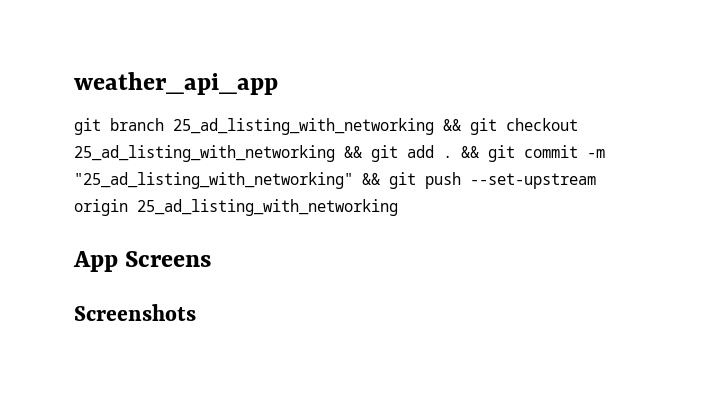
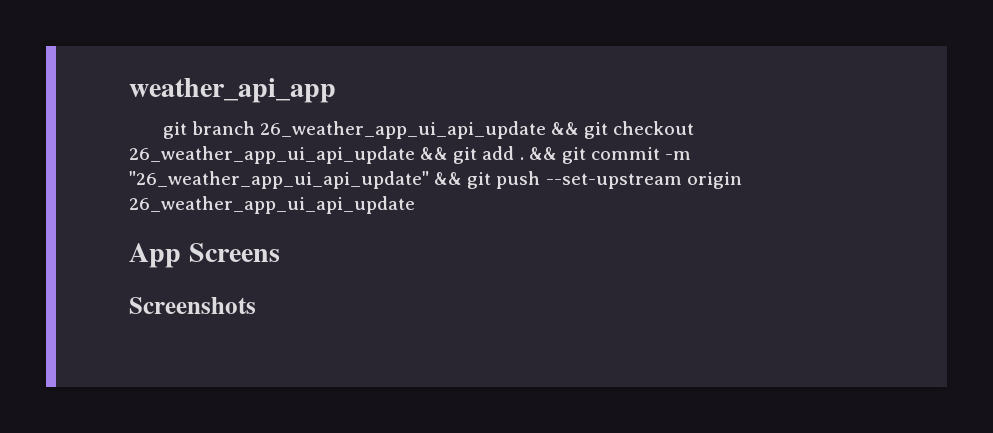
[173,118,434,135] 25_ad_listing_with_networking -> [259,121,546,139] 26_weather_app_ui_api_update
[74,145,335,162] 25_ad_listing_with_networking -> [129,146,415,164] 26_weather_app_ui_api_update
[74,172,353,189] "25_ad_listing_with_networking" -> [129,171,429,189] "26_weather_app_ui_api_update"
[137,199,398,216] 25_ad_listing_with_networking -> [129,196,415,214] 26_weather_app_ui_api_update

